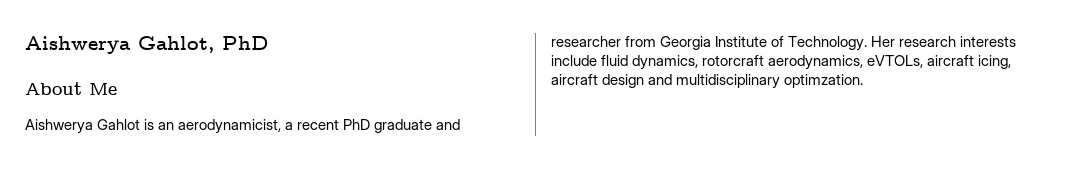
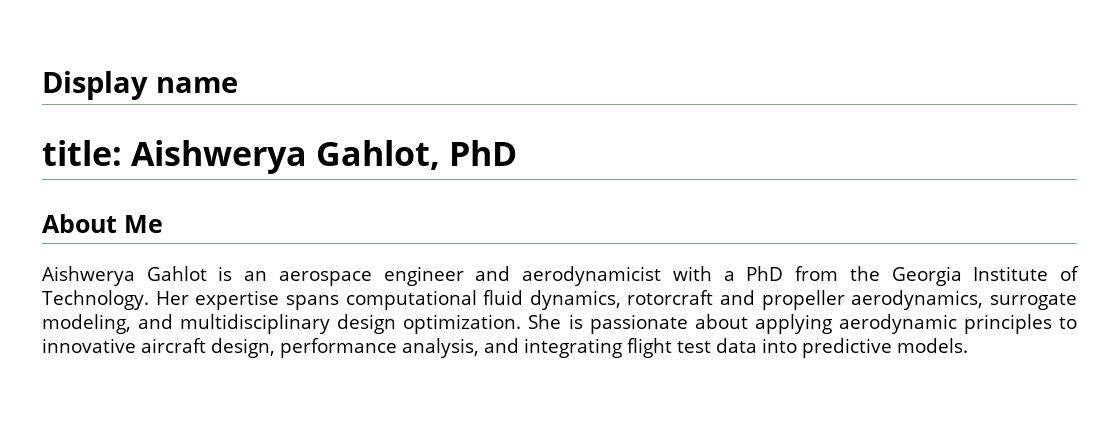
(25, 45) none -> [42,71,238,100] [42,140,122,166] Display name // title:
[178,119,461,134] [551,36,657,47] aerodynamicist, a recent PhD graduate and researcher from -> [278,266,880,286] aerospace engineer and aerodynamicist with a PhD from the
[899,36,1017,47] [551,55,1012,70] [551,74,864,89] research interests include fluid dynamics, rotorcraft aerodynamics, eVTOLs, aircraft icing, aircraft design and multidisciplinary optimzation. -> [195,290,1077,310] [42,314,1077,334] [42,338,968,358] expertise spans computational fluid dynamics, rotorcraft and propeller aerodynamics, surrogate modeling, and multidisciplinary design optimization. She is passionate about applying aerodynamic principles to innovative aircraft design, performance analysis, and integrating flight test data into predictive models.

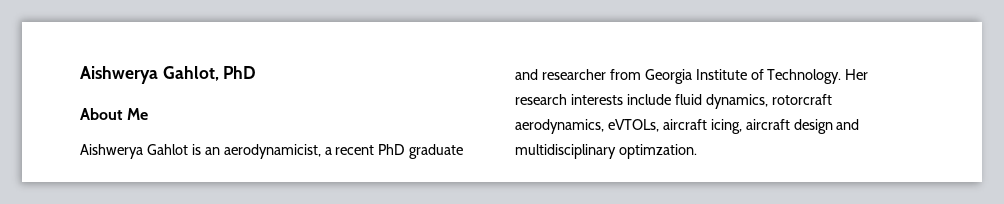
[42,71,238,100] [42,140,122,166] Display name // title: -> (80, 75) none
[278,266,880,286] aerospace engineer and aerodynamicist with a PhD from the -> [223,144,464,159] [515,69,641,80] aerodynamicist, a recent PhD graduate and researcher from
[195,290,1077,310] [42,314,1077,334] [42,338,968,358] expertise spans computational fluid dynamics, rotorcraft and propeller aerodynamics, surrogate modeling, and multidisciplinary design optimization. She is passionate about applying aerodynamic principles to innovative aircraft design, performance analysis, and integrating flight test data into predictive models. -> [515,94,832,109] [515,119,860,134] [515,144,697,159] research interests include fluid dynamics, rotorcraft aerodynamics, eVTOLs, aircraft icing, aircraft design and multidisciplinary optimzation.

